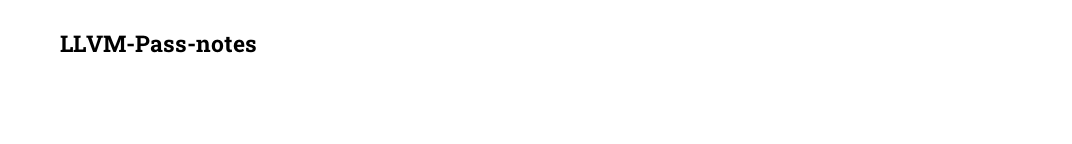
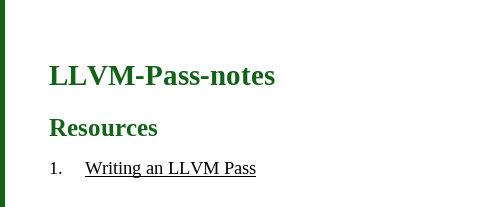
(257, 44) none -> [49,119,158,136] [49,162,257,178] // Resources // 1. Writing an LLVM Pass

